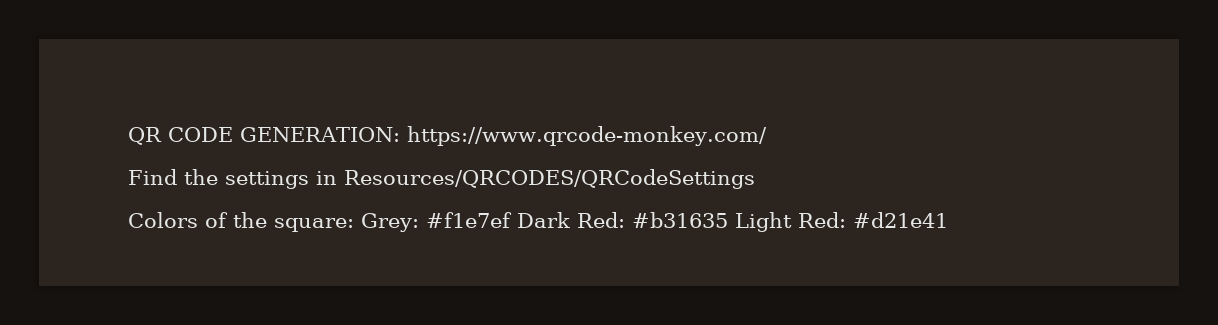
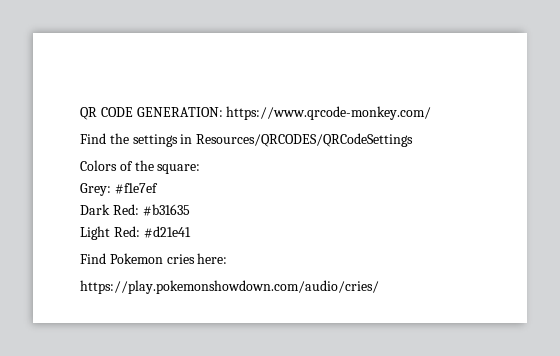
(354, 225) none -> (201, 169) //
(512, 220) none -> (158, 188) //
(728, 220) none -> (190, 210) //
(948, 220) none -> [80,253,228,264] [80,280,379,294] // Find Pokemon cries here: // https://play.pokemonshowdown.com/audio/cries/

